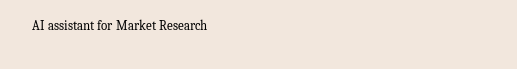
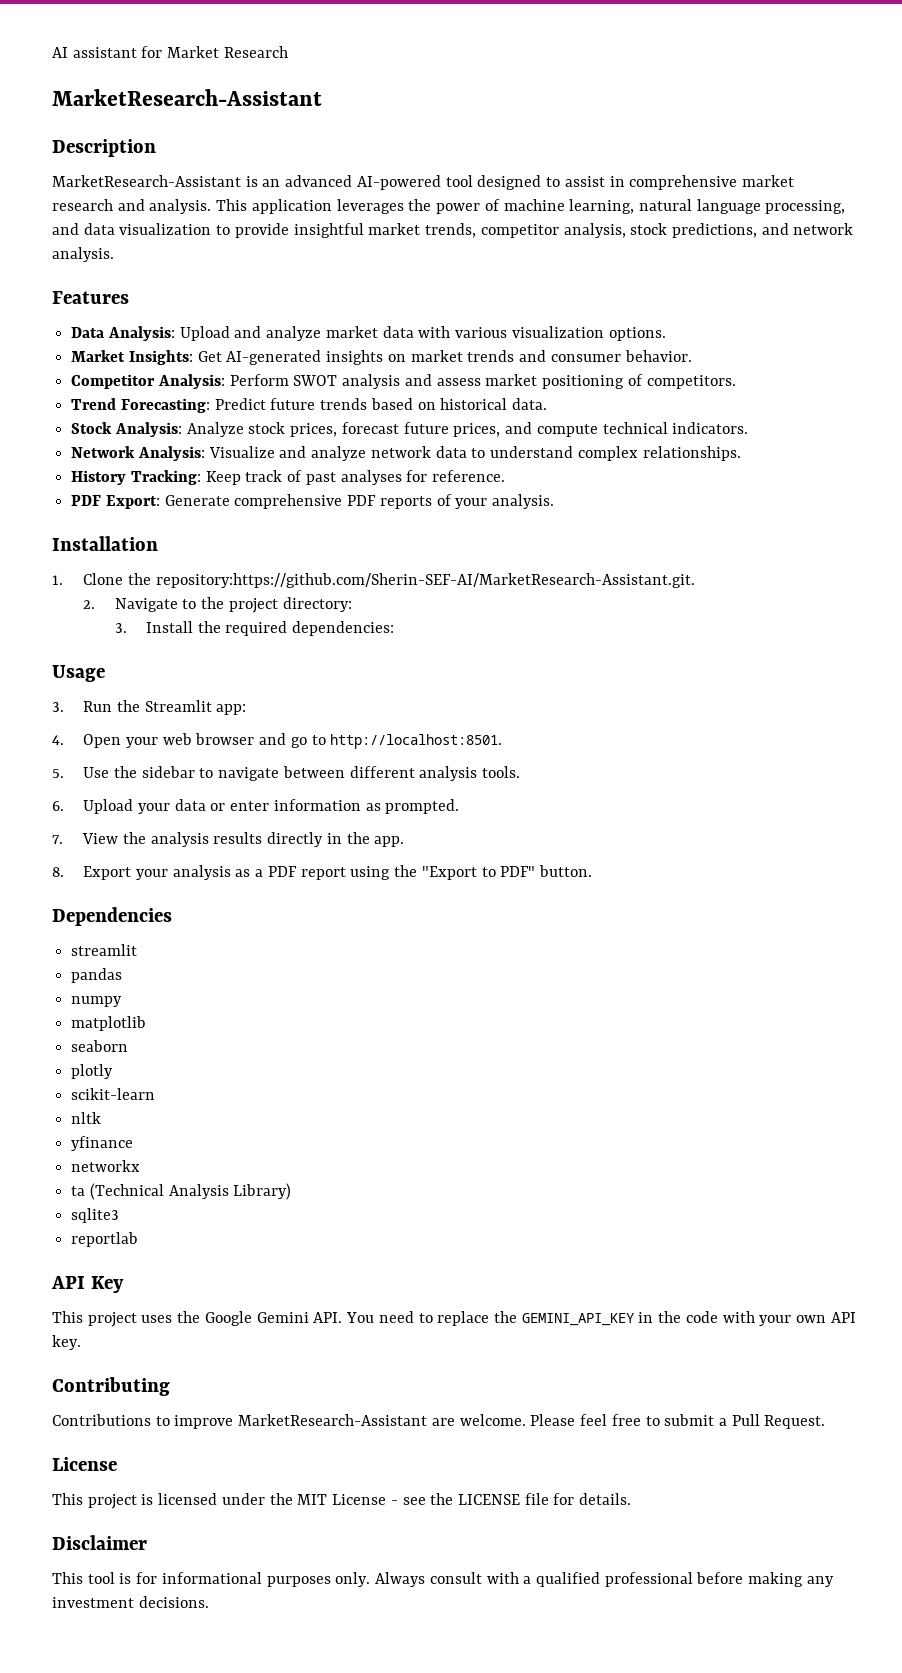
(208, 24) none -> [52,89,322,106] [52,139,156,157] [52,175,794,190] [52,199,846,214] [52,223,854,238] [52,247,114,262] [52,291,129,304] [71,326,666,341] [71,350,692,365] [71,374,736,389] [71,398,548,413] [71,422,749,437] [71,446,741,461] [71,470,506,485] [71,494,555,509] [52,536,158,551] [52,573,695,588] [83,597,352,613] [114,621,395,636] [52,665,105,682] [52,700,247,715] [52,733,503,749] [52,766,521,781] [52,799,460,814] [52,832,405,847] [52,865,593,880] [52,907,172,926] [71,944,138,956] [71,968,123,983] [71,996,123,1007] [71,1016,147,1031] [71,1040,129,1052] [71,1064,114,1079] [71,1088,156,1100] [71,1112,102,1124] [71,1136,134,1151] [71,1160,141,1172] [71,1183,292,1200] [71,1208,120,1223] [71,1232,139,1247] [51,1276,124,1293] [52,1311,856,1327] [52,1335,81,1350] [52,1377,170,1396] [52,1414,826,1429] [52,1457,117,1471] [52,1493,632,1509] [52,1535,147,1550] [52,1572,834,1587] [52,1596,209,1608] // MarketResearch-Assistant // Description // MarketResearch-Assistant is an advanced AI-powered tool designed to assist in comprehensive market research and analysis. This application leverages the power of machine learning, natural language processing, and data visualization to provide insightful market trends, competitor analysis, stock predictions, and network analysis. // Features // Data Analysis: Upload and analyze market data with various visualization options. // Market Insights: Get AI-generated insights on market trends and consumer behavior. // Competitor Analysis: Perform SWOT analysis and assess market positioning of competitors. // Trend Forecasting: Predict future trends based on historical data. // Stock Analysis: Analyze stock prices, forecast future prices, and compute technical indicators. // Network Analysis: Visualize and analyze network data to understand complex relationships. // History Tracking: Keep track of past analyses for reference. // PDF Export: Generate comprehensive PDF reports of your analysis. // Installation // 1. Clone the repository:https://github.com/Sherin-SEF-AI/MarketResearch-Assistant.git. // 2. Navigate to the project directory: // 3. Install the required dependencies: // Usage // 3. Run the Streamlit app: // 4. Open your web browser and go to http://localhost:8501. // 5. Use the sidebar to navigate between different analysis tools. // 6. Upload your data or enter information as prompted. // 7. View the analysis results directly in the app. // 8. Export your analysis as a PDF report using the "Export to PDF" button. // Dependencies // streamlit // pandas // numpy // matplotlib // seaborn // plotly // scikit-learn // nltk // yfinance // networkx // ta (Technical Analysis Library) // sqlite3 // reportlab // API Key // This project uses the Google Gemini API. You need to replace the GEMINI_API_KEY in the code with your own API key. // Contributing // Contributions to improve MarketResearch-Assistant are welcome. Please feel free to submit a Pull Request. // License // This project is licensed under the MIT License - see the LICENSE file for details. // Disclaimer // This tool is for informational purposes only. Always consult with a qualified professional before making any investment decisions.

